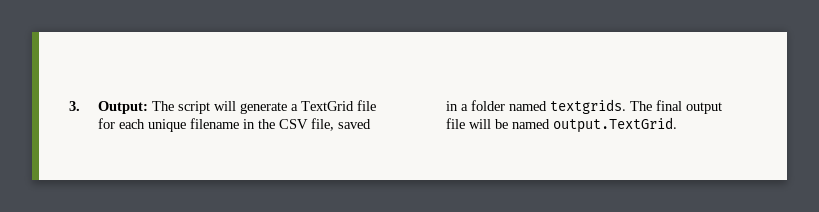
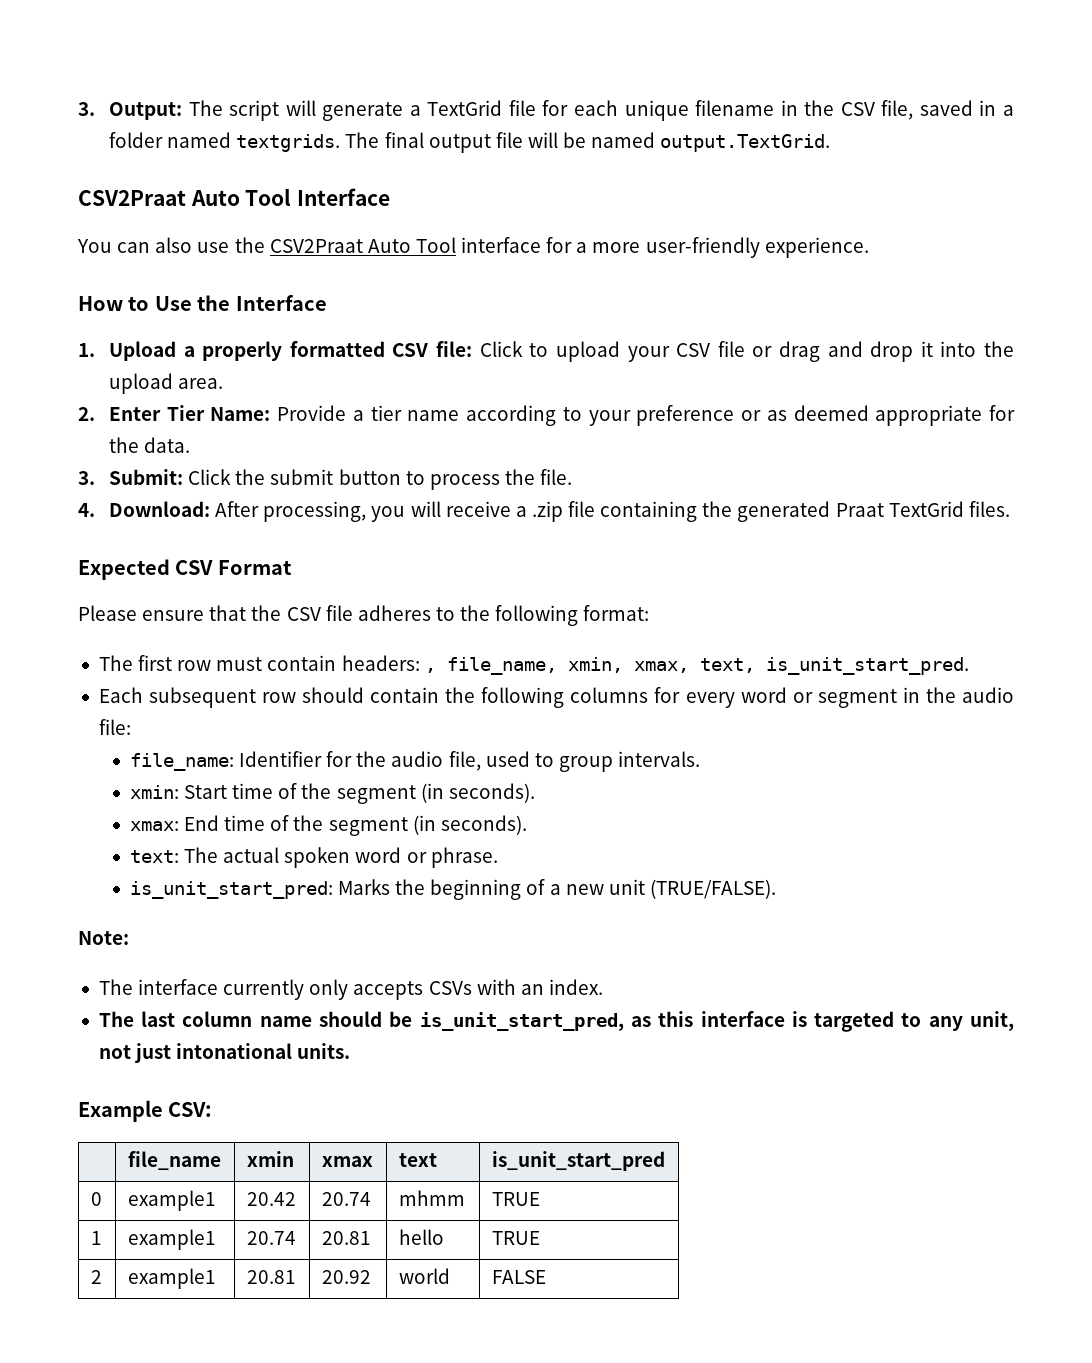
(677, 125) none -> [78,188,391,206] [77,237,869,258] [78,295,327,311] [78,341,1015,362] [109,373,224,394] [78,405,1015,426] [109,437,191,453] [78,469,573,490] [78,501,1010,522] [78,559,292,580] [78,605,650,626] [98,655,969,675] [98,687,1015,708] [98,719,131,735] [129,751,701,772] [129,783,535,804] [129,815,527,836] [129,847,498,868] [129,879,776,900] [78,931,129,945] [98,979,603,1000] [98,1011,1014,1032] [98,1043,351,1063] [78,1100,213,1122] [127,1151,221,1170] [246,1151,294,1167] [321,1156,373,1167] [398,1153,437,1167] [491,1151,665,1171] [90,1192,102,1206] [127,1190,216,1211] [246,1192,296,1206] [321,1192,371,1206] [398,1190,465,1206] [491,1192,540,1206] [90,1231,102,1245] [127,1229,216,1250] [246,1231,296,1245] [321,1231,371,1245] [398,1229,444,1245] [491,1231,540,1245] [90,1270,102,1284] [127,1268,216,1289] [246,1270,296,1284] [321,1270,371,1284] [398,1268,450,1284] [491,1270,546,1284] // CSV2Praat Auto Tool Interface // You can also use the CSV2Praat Auto Tool interface for a more user-friendly experience. // How to Use the Interface // 1. Upload a properly formatted CSV file: Click to upload your CSV file or drag and drop it into the upload area. // 2. Enter Tier Name: Provide a tier name according to your preference or as deemed appropriate for the data. // 3. Submit: Click the submit button to process the file. // 4. Download: After processing, you will receive a .zip file containing the generated Praat TextGrid files. // Expected CSV Format // Please ensure that the CSV file adheres to the following format: // The first row must contain headers: , file_name, xmin, xmax, text, is_unit_start_pred. // Each subsequent row should contain the following columns for every word or segment in the audio file: // file_name: Identifier for the audio file, used to group intervals. // xmin: Start time of the segment (in seconds). // xmax: End time of the segment (in seconds). // text: The actual spoken word or phrase. // is_unit_start_pred: Marks the beginning of a new unit (TRUE/FALSE). // Note: // The interface currently only accepts CSVs with an index. // The last column name should be is_unit_start_pred, as this interface is targeted to any unit, not just intonational units. // Example CSV: // | file_name | xmin | xmax | text | is_unit_start_pred // 0 | example1 | 20.42 | 20.74 | mhmm | TRUE // 1 | example1 | 20.74 | 20.81 | hello | TRUE // 2 | example1 | 20.81 | 20.92 | world | FALSE

